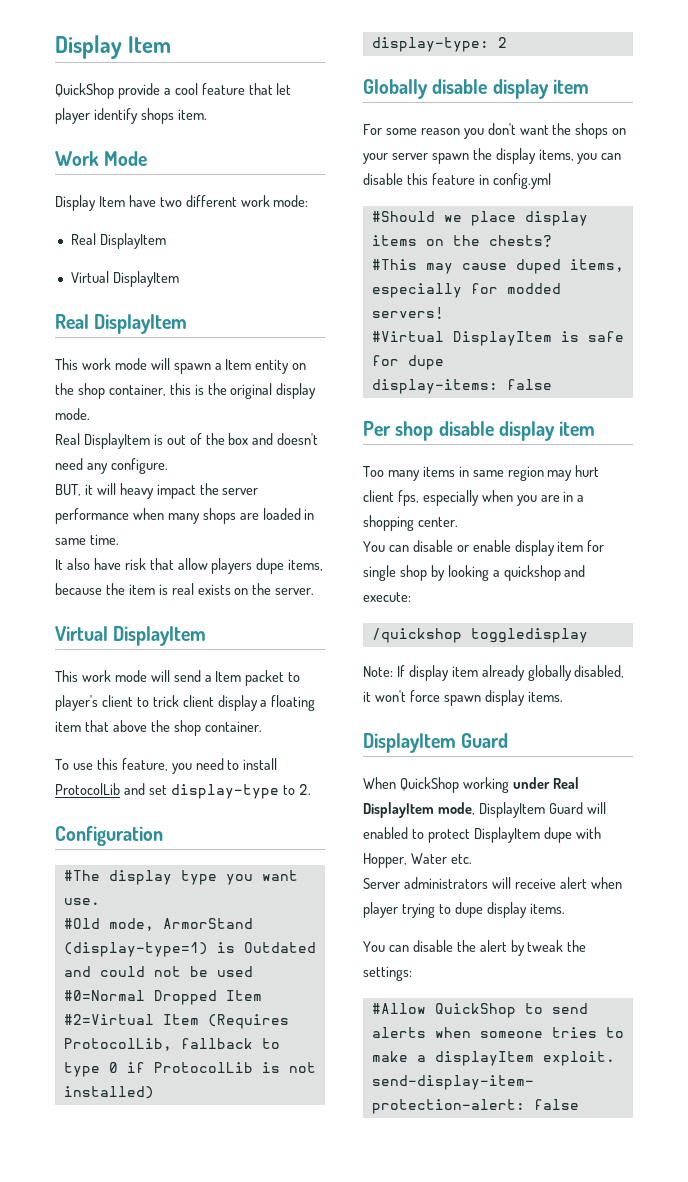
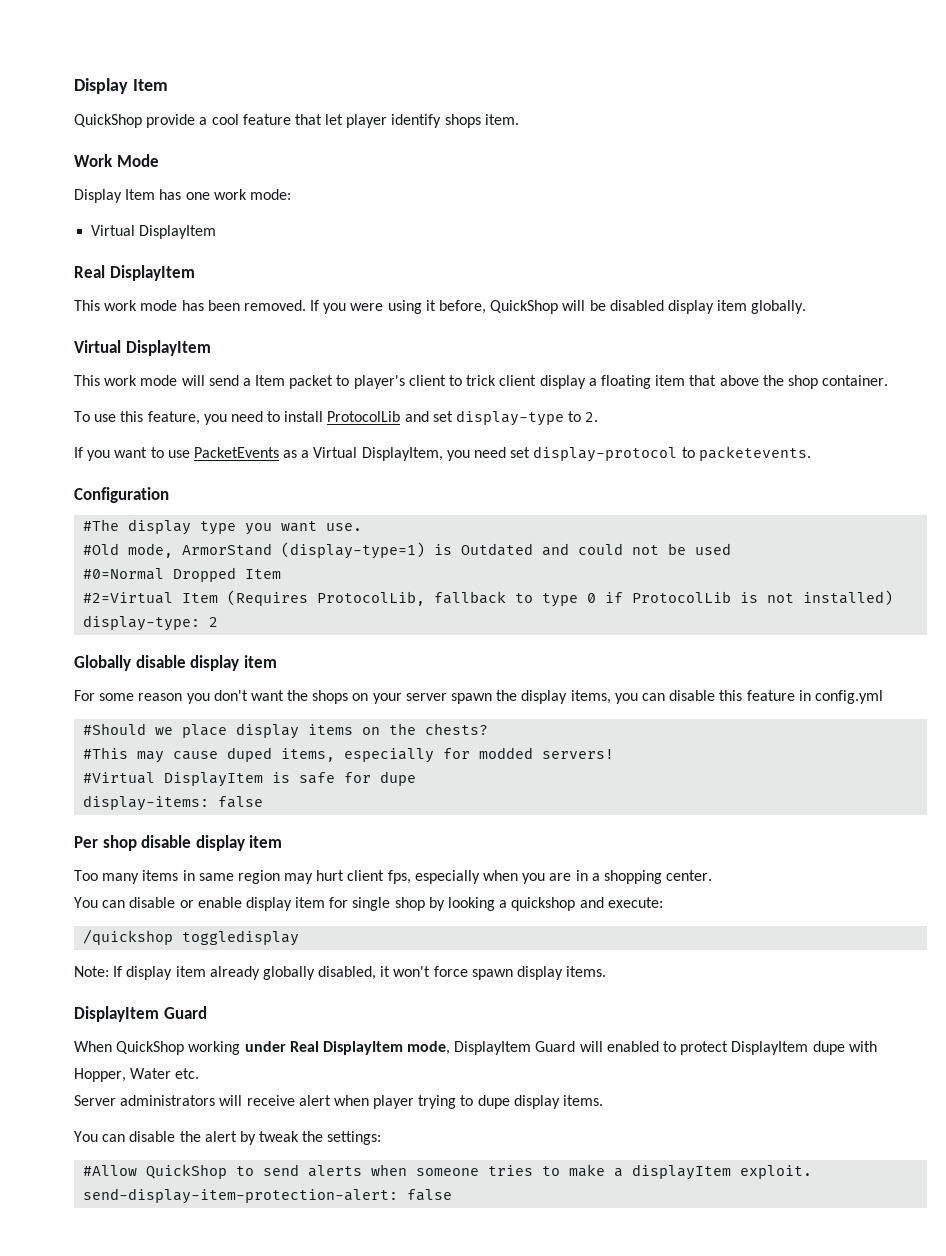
[128,195,237,207] have two different -> [159,189,210,200] has one
[70,233,166,249] // Real DisplayItem -> (291, 194) none
[150,358,307,374] [55,383,317,399] [55,408,90,420] [55,433,319,449] [55,458,168,474] [55,483,259,499] [55,508,315,524] [55,534,119,545] [55,558,324,574] [55,583,315,595] will spawn a Item entity on the shop container, this is the original display mode. // Real DisplayItem is out of the box and doesn't need any configure. // BUT, it will heavy impact the server performance when many shops are loaded in same time. // It also have risk that allow players dupe items, because the item is real exists on the server. -> [181,300,807,314] has been removed. If you were using it before, QuickShop will be disabled display item globally.
(311, 789) none -> [74,446,811,462] // If you want to use PacketEvents as a Virtual DisplayItem, you need set display-protocol to packetevents.

